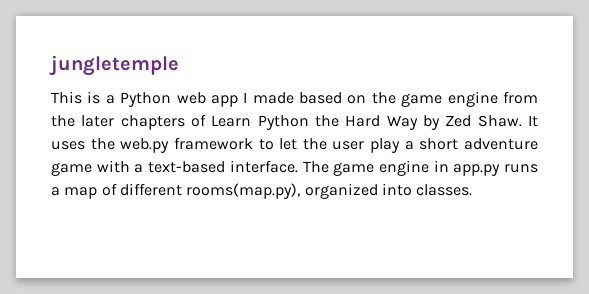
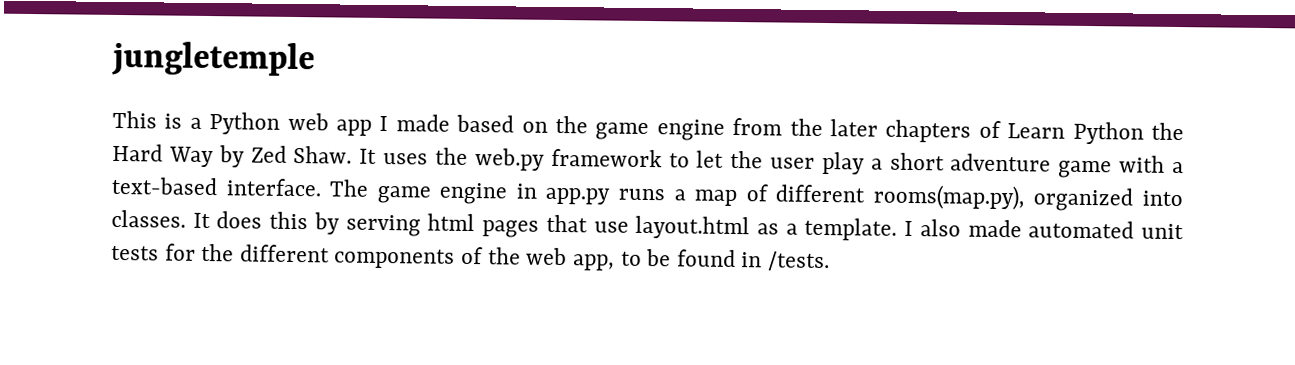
(473, 190) none -> [192,211,1184,241] [111,243,830,272] It does this by serving html pages that use layout.html as a template. I also made automated unit tests for the different components of the web app, to be found in /tests.

